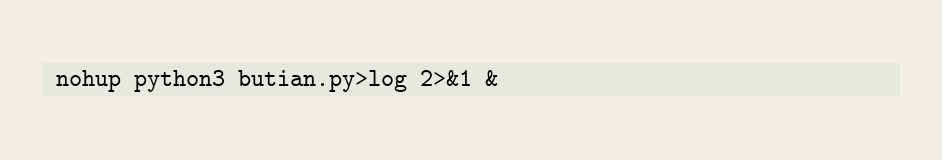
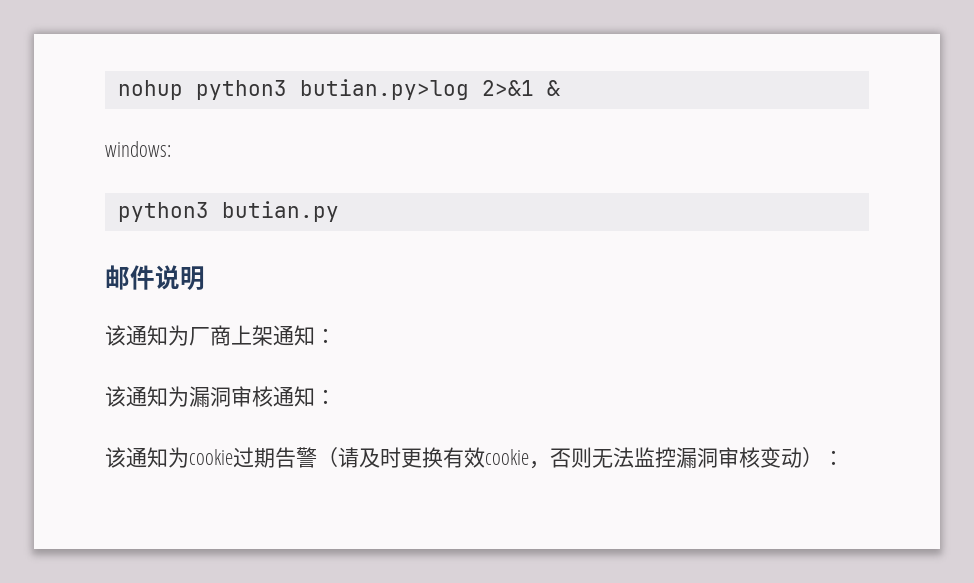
(498, 78) none -> [105,141,171,157] [117,201,339,222] [105,265,205,290] [105,325,336,346] [105,386,336,407] [105,447,844,469] // windows: // python3 butian.py // 邮件说明 // 该通知为厂商上架通知： // 该通知为漏洞审核通知： // 该通知为cookie过期告警（请及时更换有效cookie，否则无法监控漏洞审核变动）：

